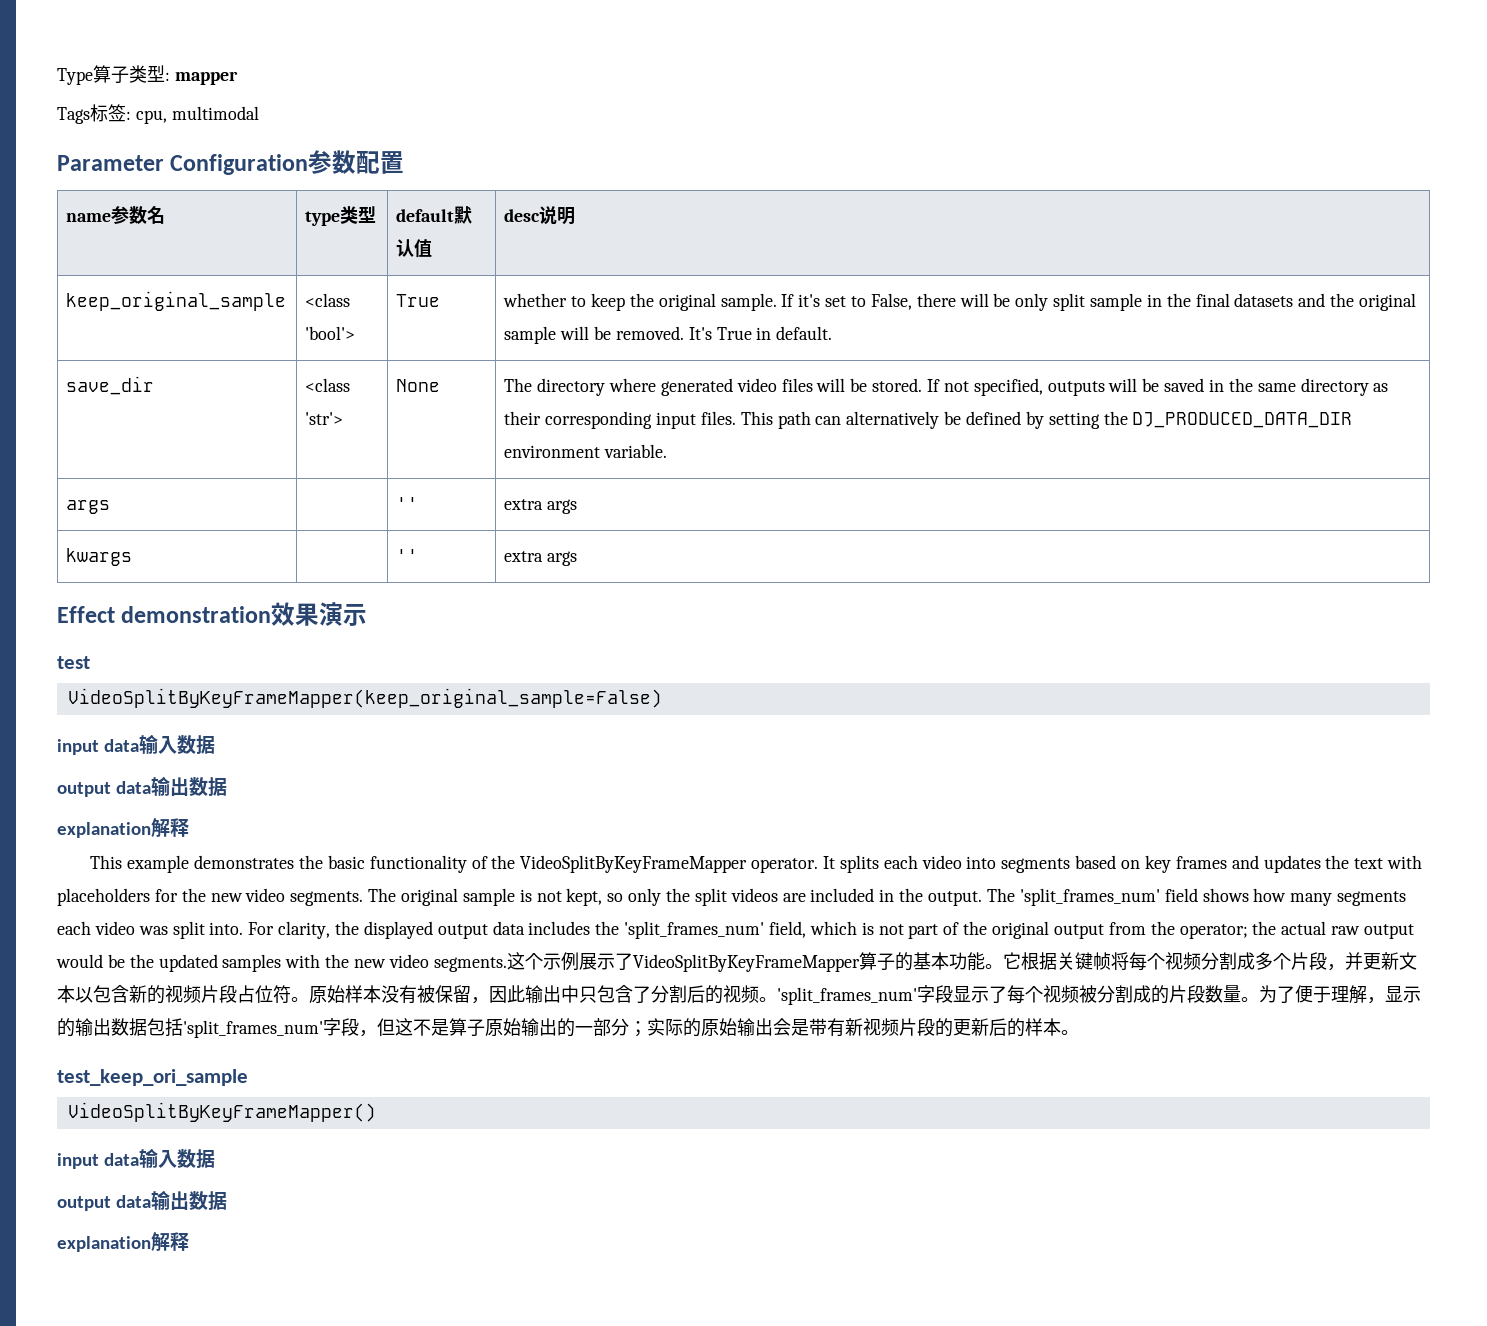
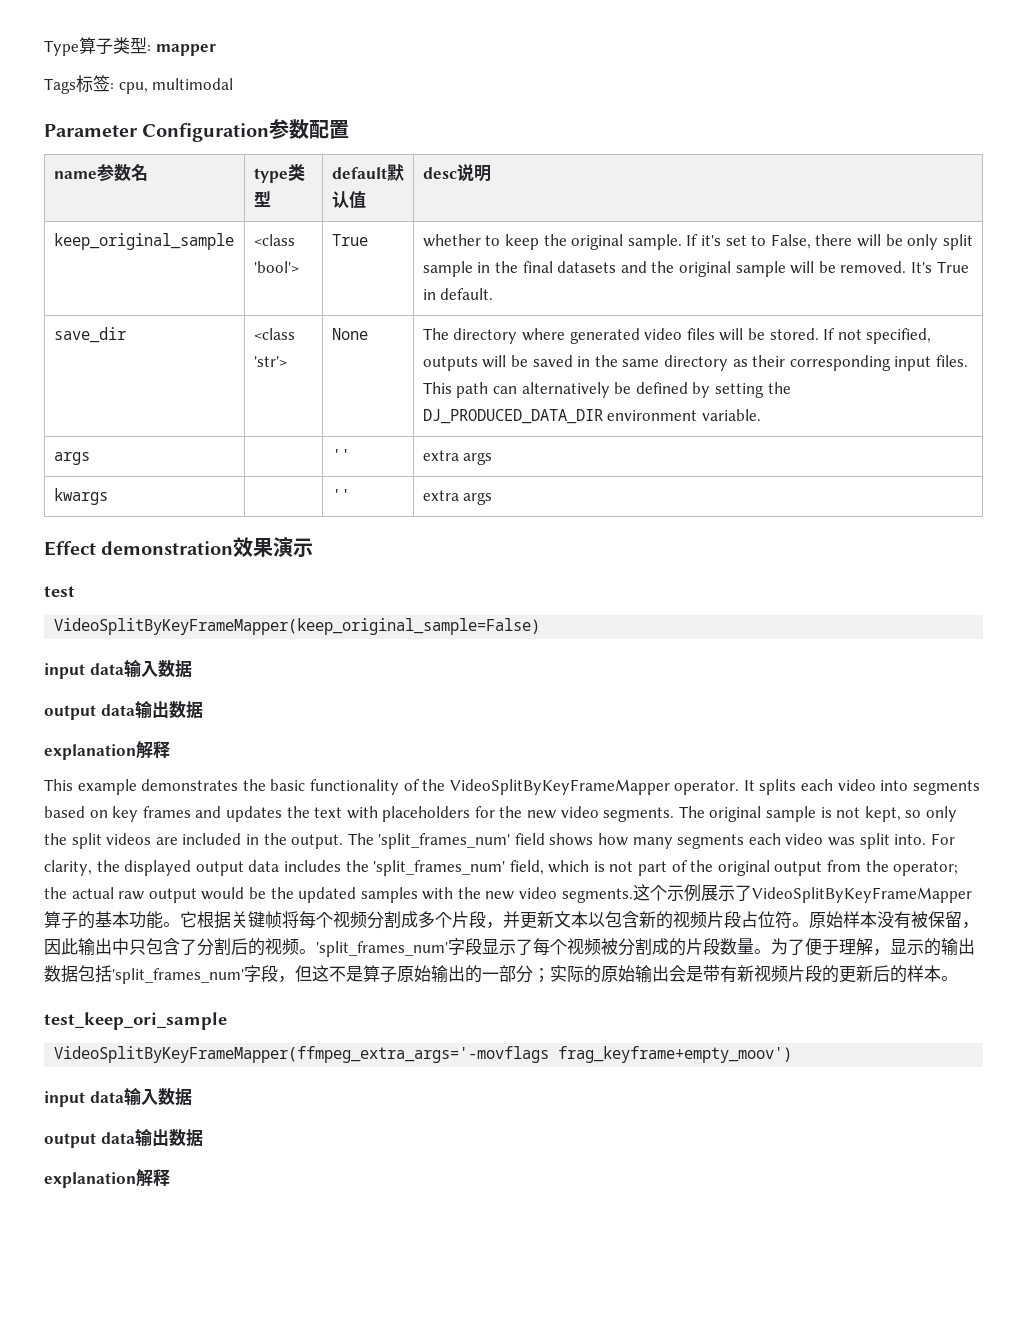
[67,1102,376,1122] VideoSplitByKeyFrameMapper() -> [54,1046,793,1063] VideoSplitByKeyFrameMapper(ffmpeg_extra_args='-movflags frag_keyframe+empty_moov')

